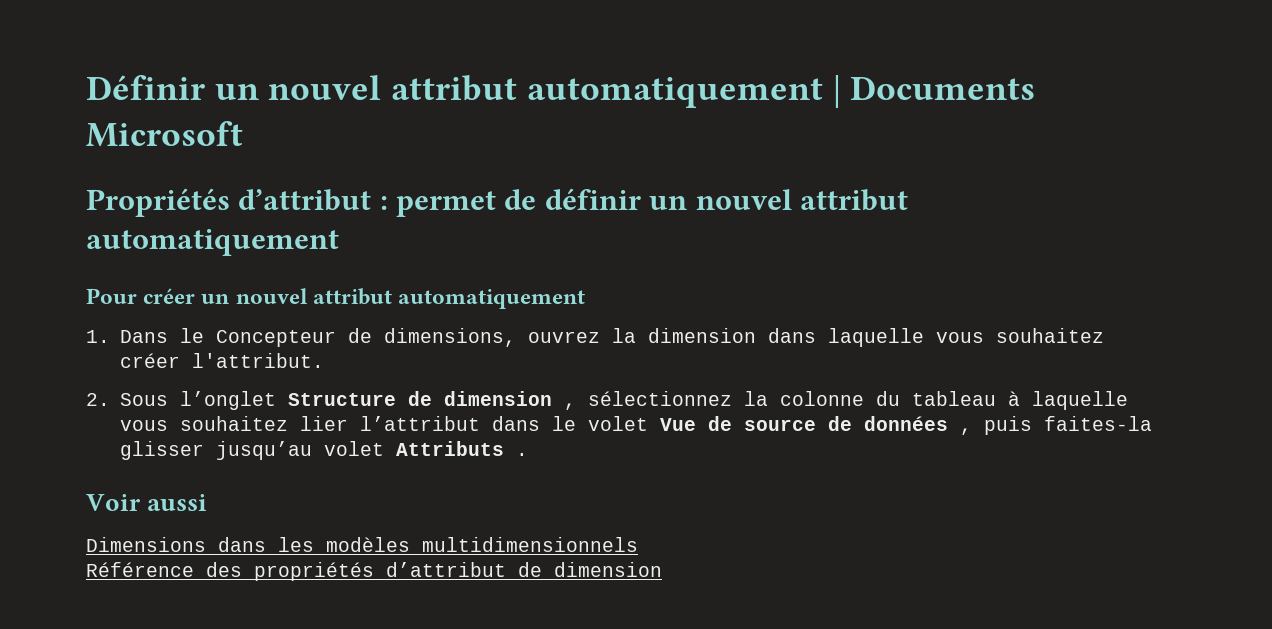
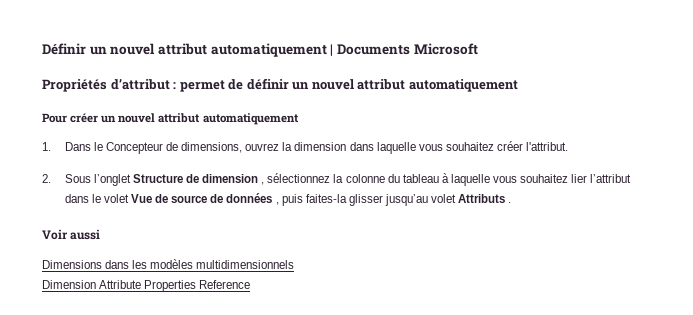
[86,562,662,581] Référence des propriétés d’attribut de dimension -> [42,280,251,292] Dimension Attribute Properties Reference

